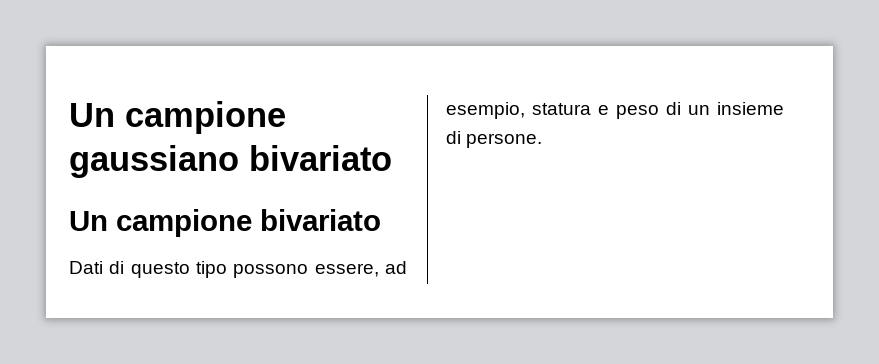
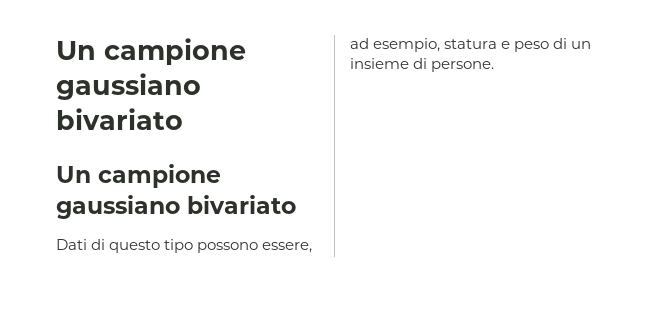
(252, 223) none -> [56,195,180,219] gaussiano

